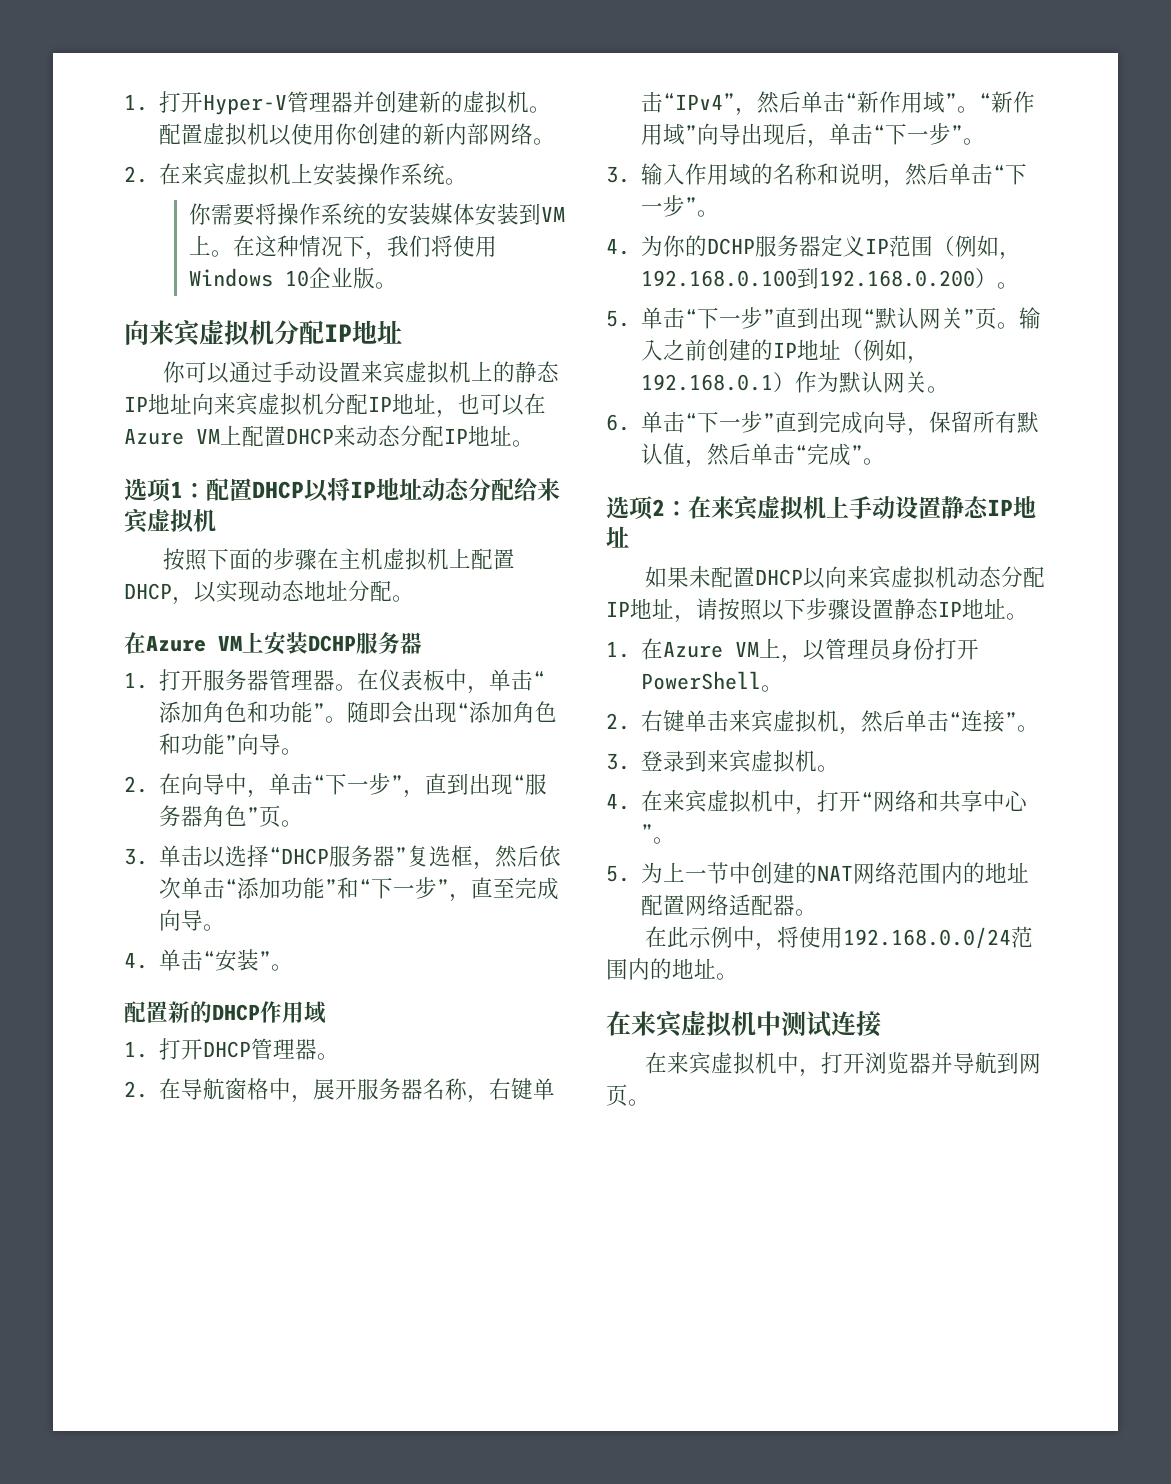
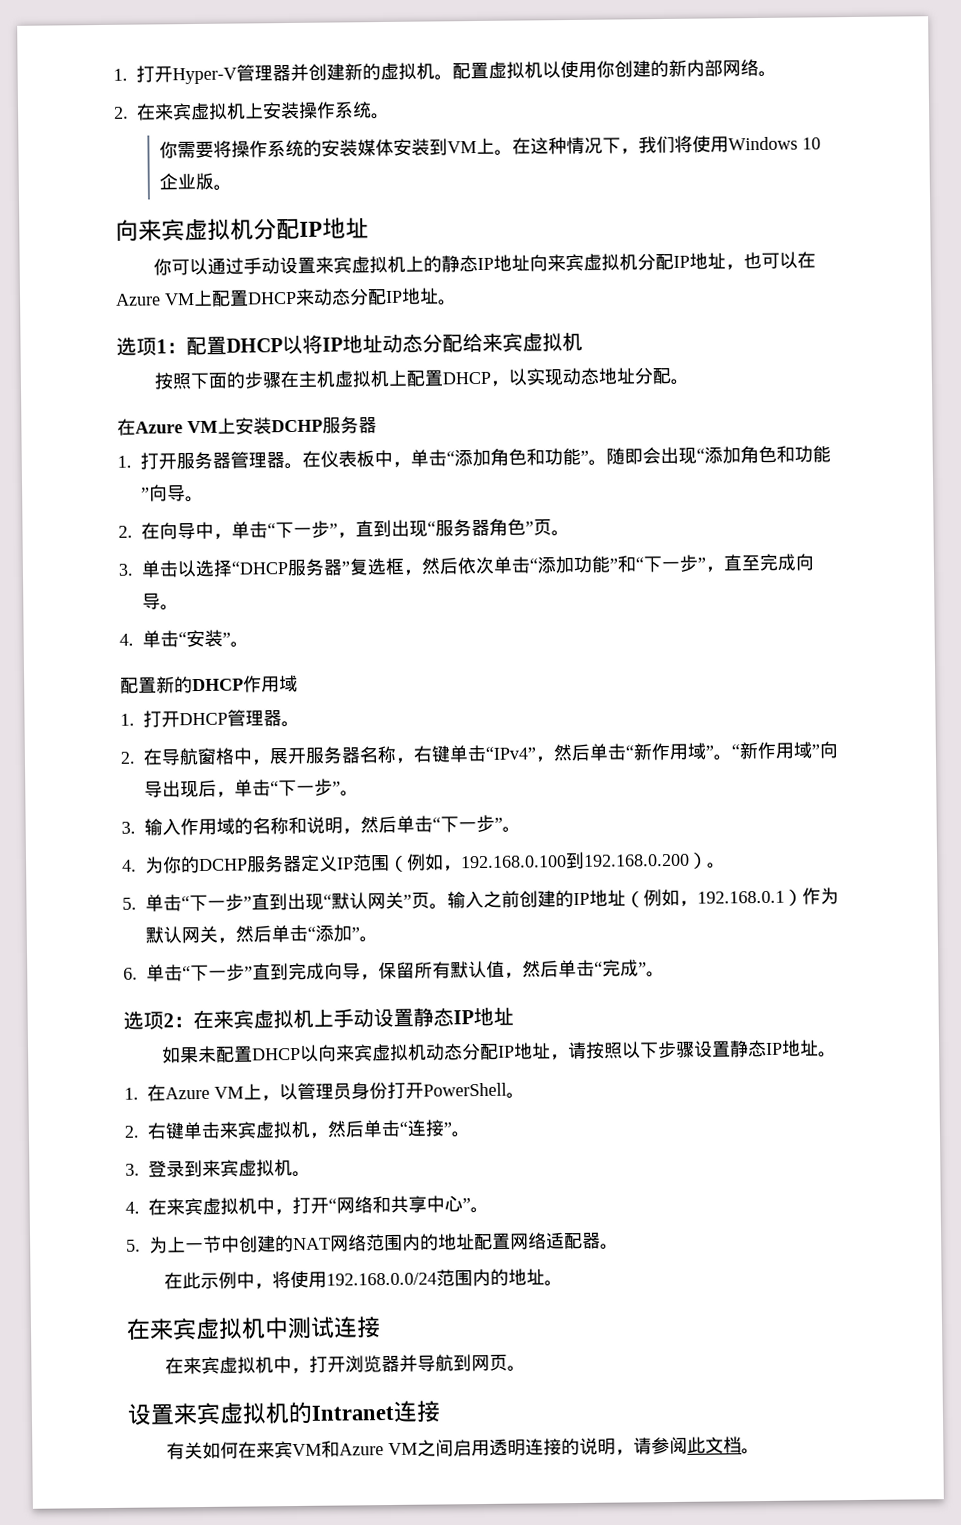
(927, 382) none -> [217,924,360,944] ，然后单击“添加”
(650, 1102) none -> [127,1400,441,1426] [166,1436,761,1460] // 设置来宾虚拟机的Intranet连接 // 有关如何在来宾VM和Azure VM之间启用透明连接的说明，请参阅此文档。

